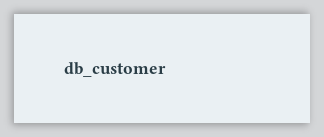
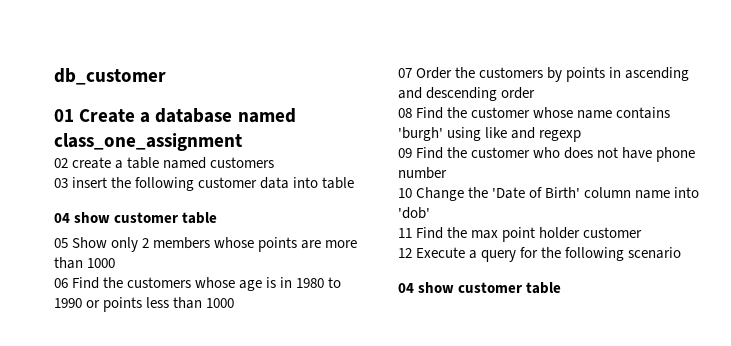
(166, 69) none -> [54,108,296,123] [54,133,242,151] [54,157,275,169] [54,177,355,191] [54,212,218,224] [54,237,358,252] [54,257,116,269] [54,277,342,291] [54,297,235,312] [398,67,690,82] [398,87,536,101] [398,107,671,119] [398,127,582,142] [398,147,696,162] [398,167,447,179] [398,187,700,201] [398,207,430,219] [398,227,643,242] [398,247,682,262] [398,282,562,294] // 01 Create a database named class_one_assignment // 02 create a table named customers // 03 insert the following customer data into table // 04 show customer table // 05 Show only 2 members whose points are more than 1000 // 06 Find the customers whose age is in 1980 to 1990 or points less than 1000 // 07 Order the customers by points in ascending and descending order // 08 Find the customer whose name contains 'burgh' using like and regexp // 09 Find the customer who does not have phone number // 10 Change the 'Date of Birth' column name into 'dob' // 11 Find the max point holder customer // 12 Execute a query for the following scenario // 04 show customer table

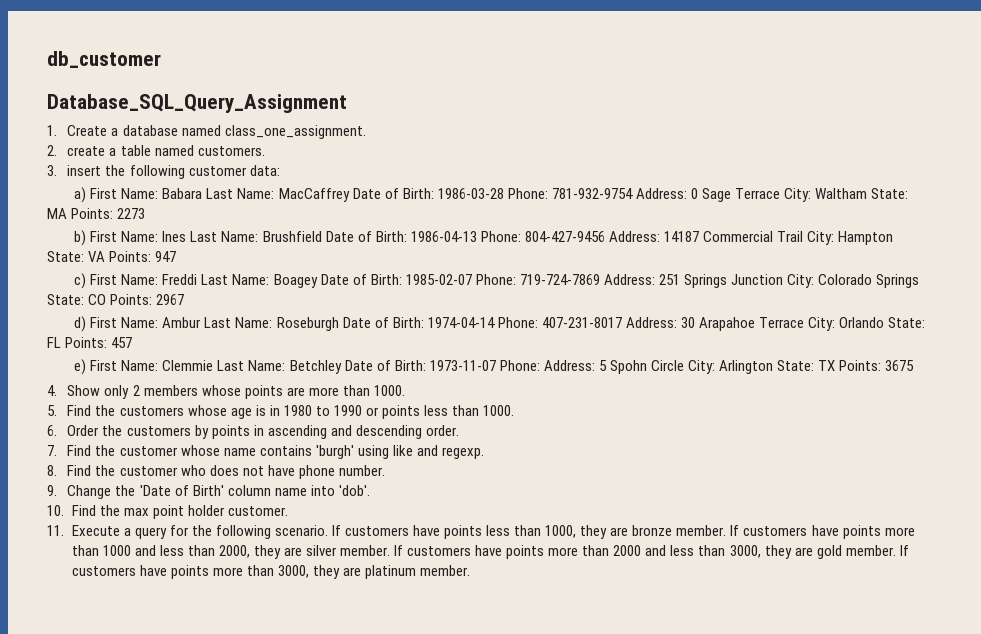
[54,109,74,122] 01 -> [47,94,347,113] [47,125,57,136] Database_SQL_Query_Assignment // 1.
[54,133,242,151] [54,158,68,168] class_one_assignment // 02 -> [224,125,366,139] [47,145,57,156] class_one_assignment. // 2.
[210,157,275,168] [54,178,68,188] customers // 03 -> [197,146,265,156] [47,165,57,176] customers. // 3.
[260,177,355,189] [54,212,218,224] [54,238,68,248] data into table // 04 show customer table // 05 -> [249,165,280,176] [74,187,909,203] [47,208,146,219] [74,230,894,246] [47,251,177,262] [74,273,920,289] [47,294,185,305] [74,316,926,332] [47,337,133,348] [74,359,915,375] [47,385,57,396] data: // a) First Name: Babara Last Name: MacCaffrey Date of Birth: 1986-03-28 Phone: 781-932-9754 Address: 0 Sage Terrace City: Waltham State: MA Points: 2273 // b) First Name: Ines Last Name: Brushfield Date of Birth: 1986-04-13 Phone: 804-427-9456 Address: 14187 Commercial Trail City: Hampton State: VA Points: 947 // c) First Name: Freddi Last Name: Boagey Date of Birth: 1985-02-07 Phone: 719-724-7869 Address: 251 Springs Junction City: Colorado Springs State: CO Points: 2967 // d) First Name: Ambur Last Name: Roseburgh Date of Birth: 1974-04-14 Phone: 407-231-8017 Address: 30 Arapahoe Terrace City: Orlando State: FL Points: 457 // e) First Name: Clemmie Last Name: Betchley Date of Birth: 1973-11-07 Phone: Address: 5 Spohn Circle City: Arlington State: TX Points: 3675 // 4.
[87,258,116,268] [54,278,68,288] 1000 // 06 -> [373,385,405,396] [47,405,57,416] 1000. // 5.
[206,298,235,308] [398,68,412,78] 1000 // 07 -> [483,405,515,416] [47,425,57,436] 1000. // 6.
[501,87,536,99] [398,108,412,118] order // 08 -> [425,425,459,436] [47,445,57,456] order. // 7.
[539,130,582,142] [398,148,412,158] regexp // 09 -> [441,447,484,459] [47,465,57,476] regexp. // 8.
[398,167,447,179] [398,188,412,198] number // 10 -> [338,465,385,476] [47,485,57,496] number. // 9.
[398,207,430,219] [398,228,412,238] 'dob' // 11 -> [338,485,370,496] [47,505,64,516] 'dob'. // 10.
[583,227,643,238] [398,248,412,258] customer // 12 -> [227,506,288,516] [47,525,64,536] customer. // 11.
[628,247,682,259] [398,282,562,294] scenario // 04 show customer table -> [274,525,915,539] [71,545,909,559] [71,565,470,579] scenario. If customers have points less than 1000, they are bronze member. If customers have points more than 1000 and less than 2000, they are silver member. If customers have points more than 2000 and less than 3000, they are gold member. If customers have points more than 3000, they are platinum member.

